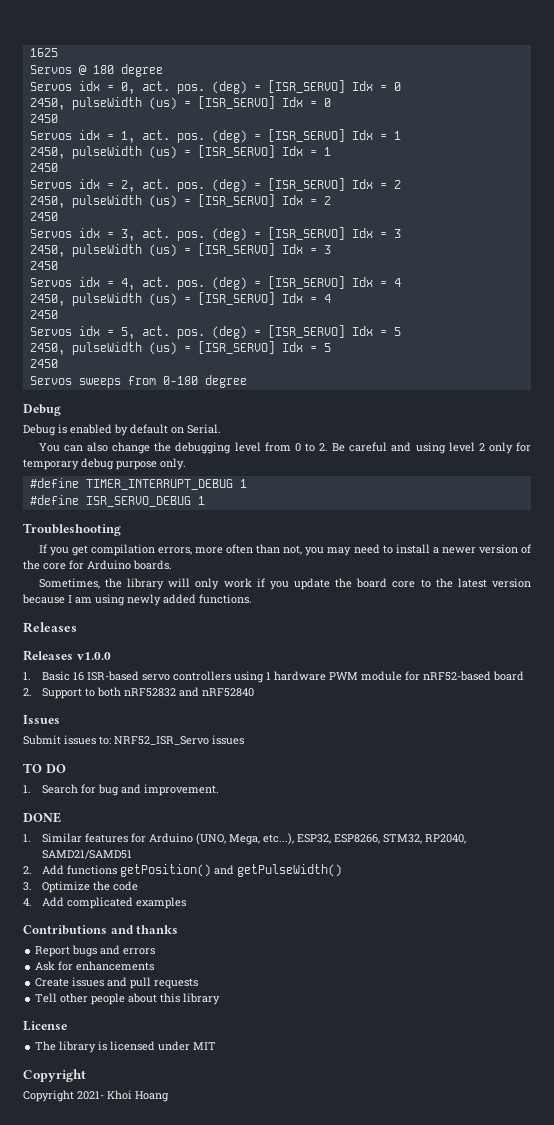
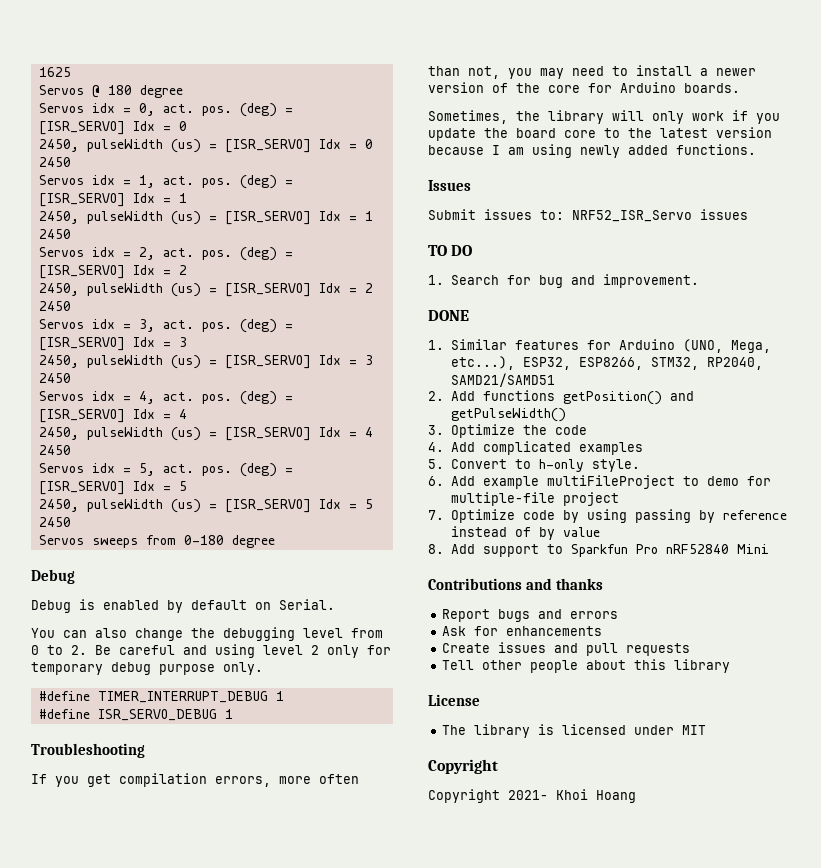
[23,622,77,633] [23,650,111,661] [23,671,524,683] [23,687,254,699] // Releases // Releases v1.0.0 // 1. Basic 16 ISR-based servo controllers using 1 hardware PWM module for nRF52-based board // 2. Support to both nRF52832 and nRF52840 -> (756, 149) none
(186, 903) none -> [428,459,640,472] [428,475,771,489] [450,492,619,506] [428,509,787,523] [450,526,600,540] [428,544,769,557] // 5. Convert to h-only style. // 6. Add example multiFileProject to demo for multiple-file project // 7. Optimize code by using passing by reference instead of by value // 8. Add support to Sparkfun Pro nRF52840 Mini

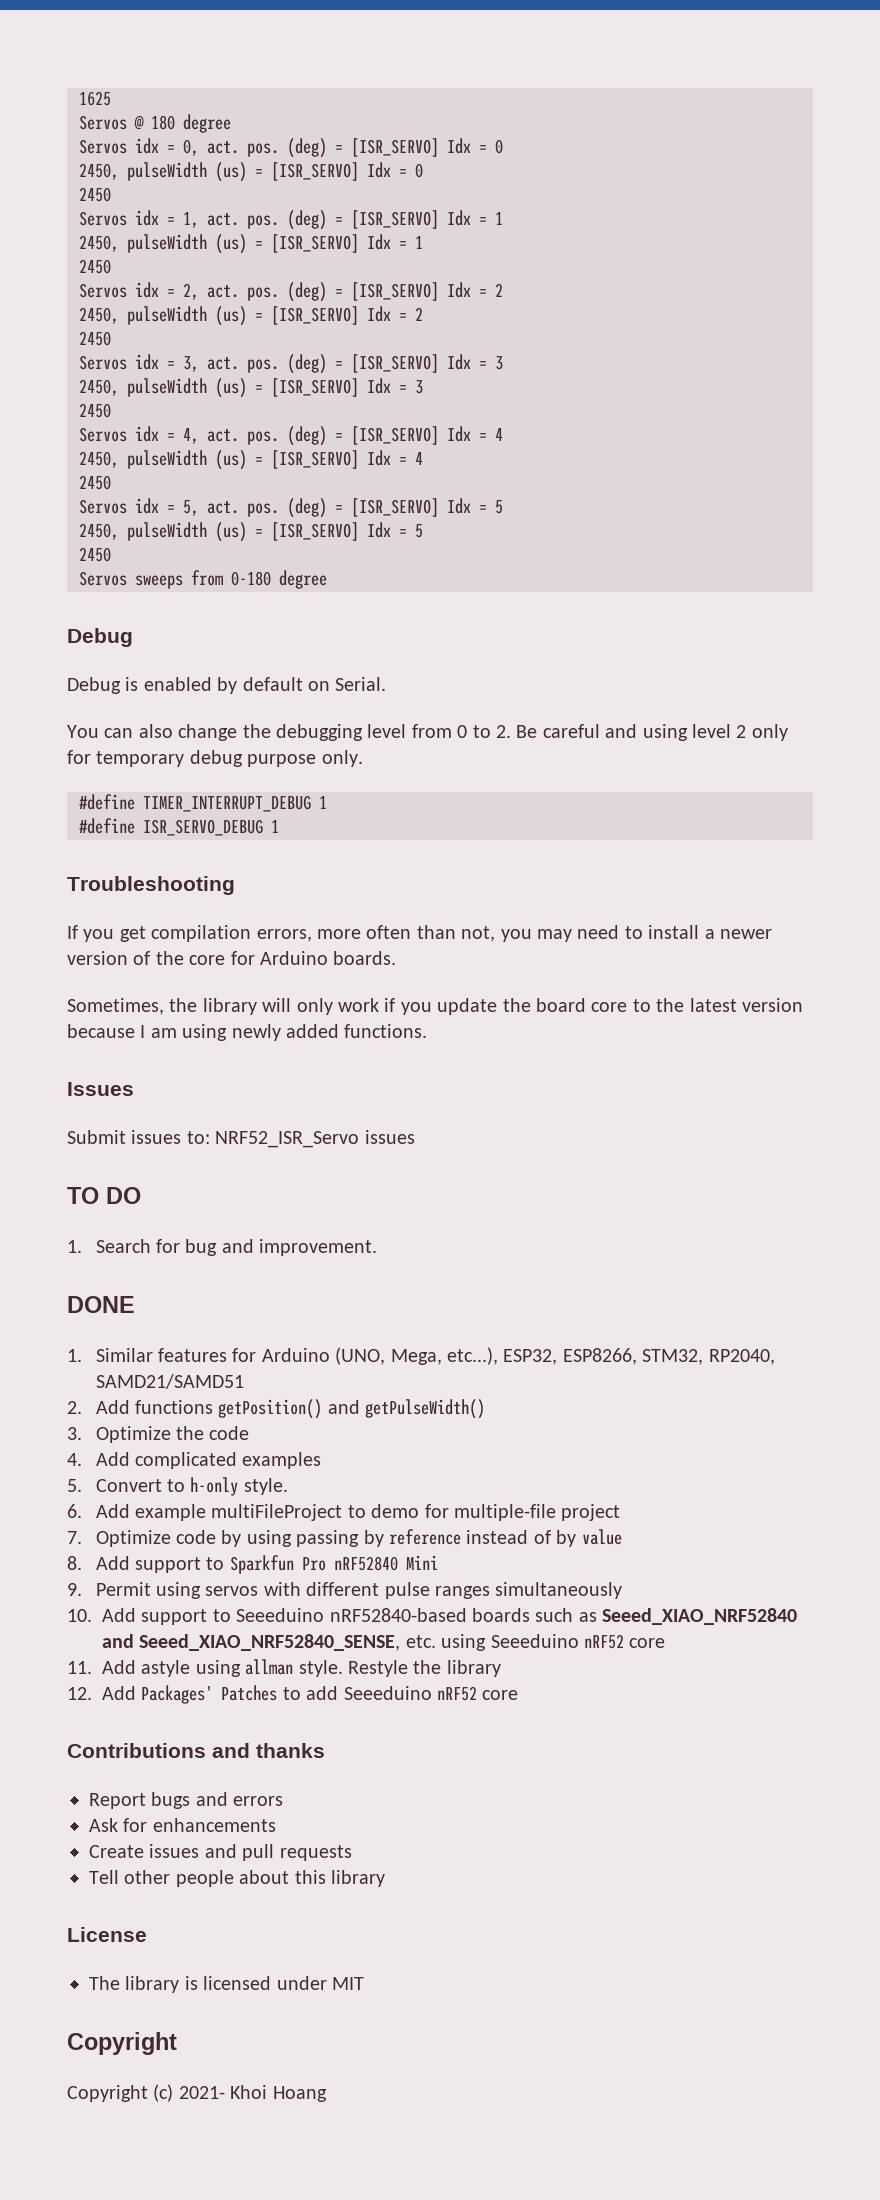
(769, 549) none -> [67,1582,623,1599] [67,1608,798,1625] [102,1634,666,1651] [67,1659,501,1677] [67,1685,519,1704] // 9. Permit using servos with different pulse ranges simultaneously // 10. Add support to Seeeduino nRF52840-based boards such as Seeed_XIAO_NRF52840 and Seeed_XIAO_NRF52840_SENSE, etc. using Seeeduino nRF52 core // 11. Add astyle using allman style. Restyle the library // 12. Add Packages' Patches to add Seeeduino nRF52 core
(500, 796) none -> [153,2084,174,2102] (c)

